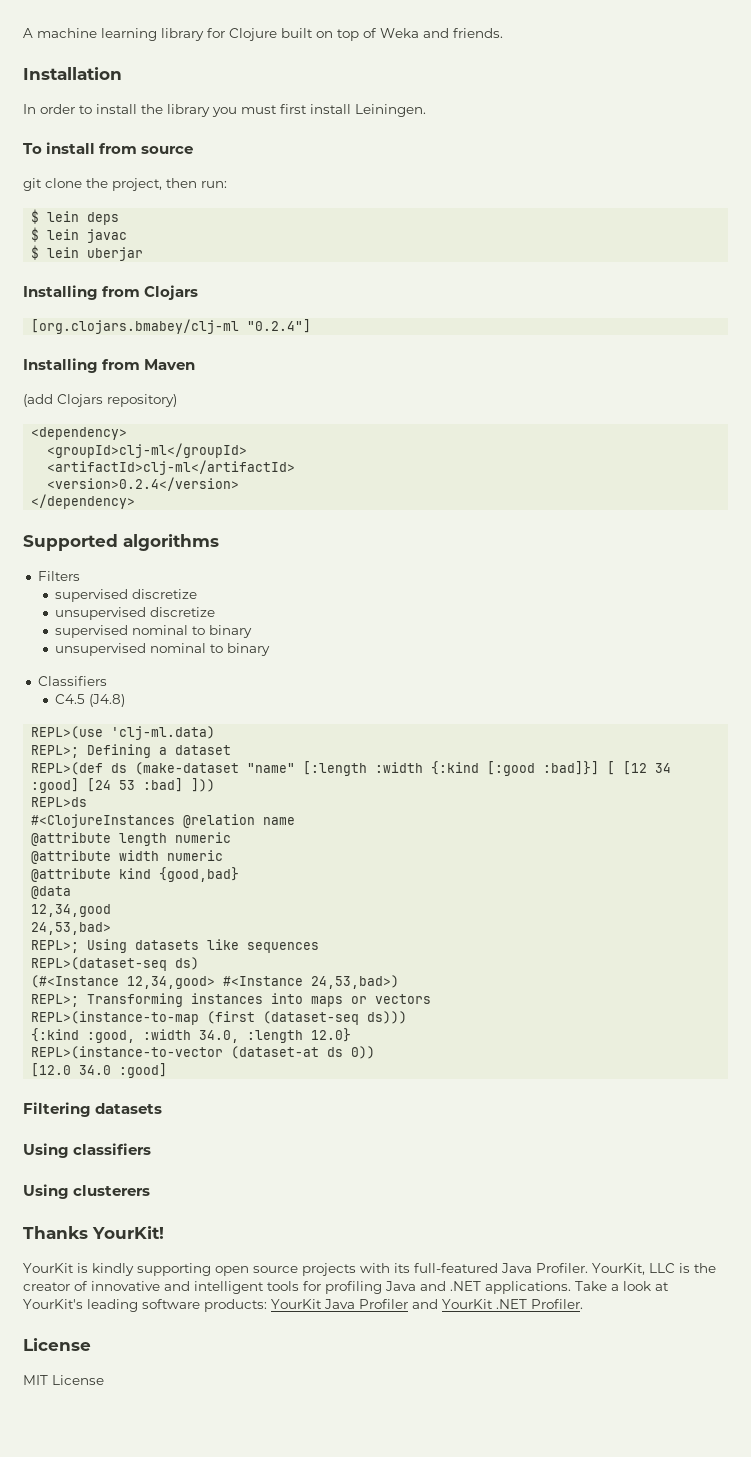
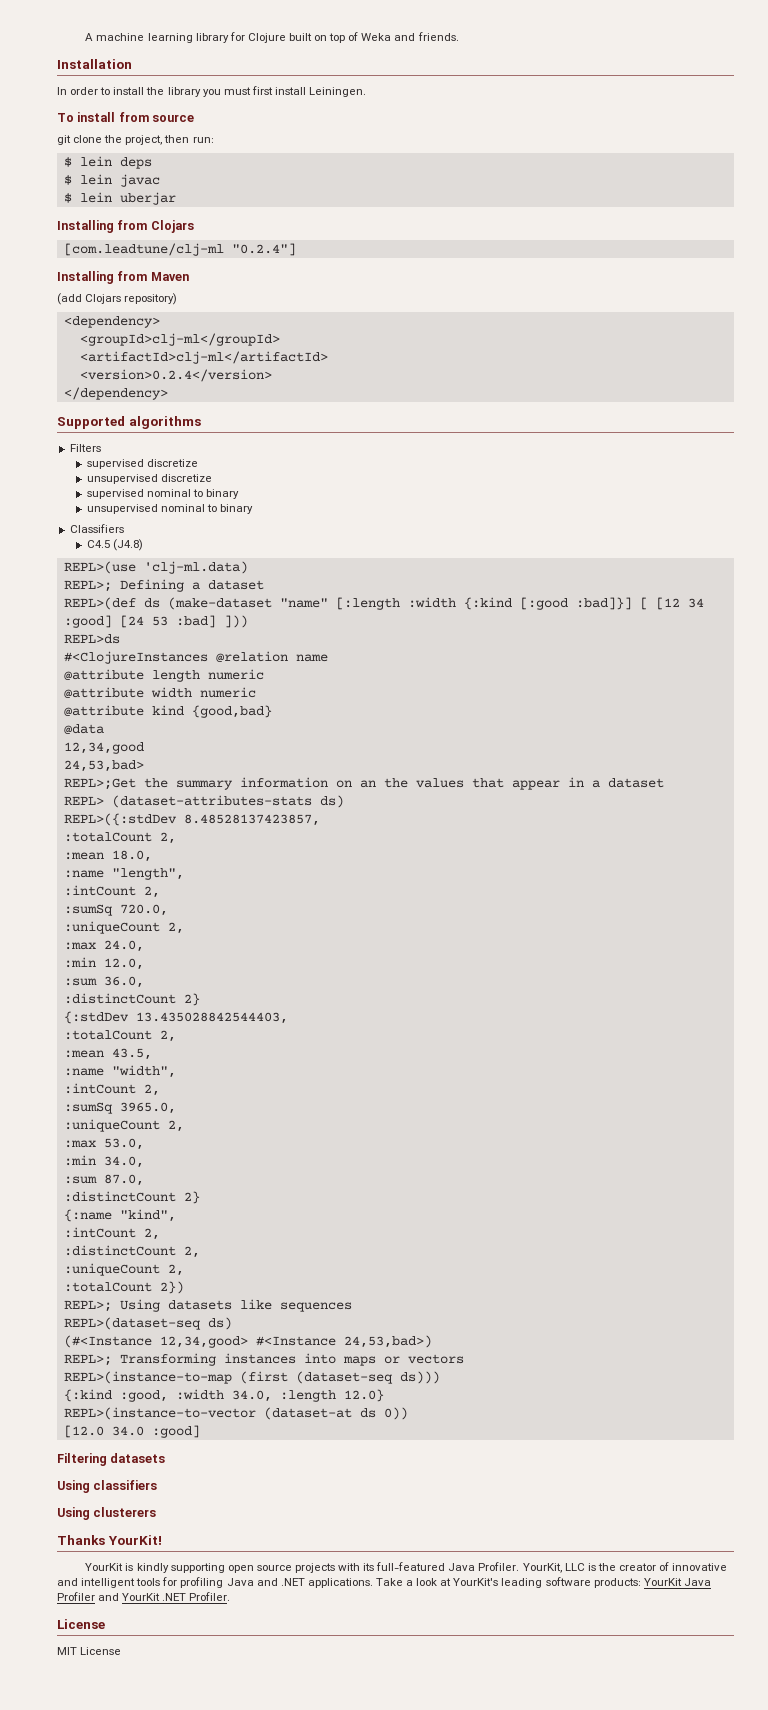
[31,319,240,334] [org.clojars.bmabey/clj-ml -> [63,243,224,256] [com.leadtune/clj-ml
(112, 928) none -> [63,777,664,790] [63,795,344,808] [63,813,320,826] [63,832,176,844] [63,850,152,862] [63,868,184,880] [63,885,160,898] [63,904,168,916] [63,921,184,934] [63,940,144,952] [63,957,144,970] [63,976,144,988] [63,993,200,1006] [63,1011,288,1024] [63,1030,176,1042] [63,1048,152,1060] [63,1065,176,1078] [63,1083,160,1096] [63,1102,176,1114] [63,1119,184,1132] [63,1138,144,1150] [63,1155,144,1168] [63,1174,144,1186] [63,1191,200,1204] [63,1209,176,1222] [63,1227,160,1240] [63,1245,200,1258] [63,1263,184,1276] [63,1281,184,1294] // REPL>;Get the summary information on an the values that appear in a dataset // REPL> (dataset-attributes-stats ds) // REPL>({:stdDev 8.48528137423857, // :totalCount 2, // :mean 18.0, // :name "length", // :intCount 2, // :sumSq 720.0, // :uniqueCount 2, // :max 24.0, // :min 12.0, // :sum 36.0, // :distinctCount 2} // {:stdDev 13.435028842544403, // :totalCount 2, // :mean 43.5, // :name "width", // :intCount 2, // :sumSq 3965.0, // :uniqueCount 2, // :max 53.0, // :min 34.0, // :sum 87.0, // :distinctCount 2} // {:name "kind", // :intCount 2, // :distinctCount 2, // :uniqueCount 2, // :totalCount 2})

